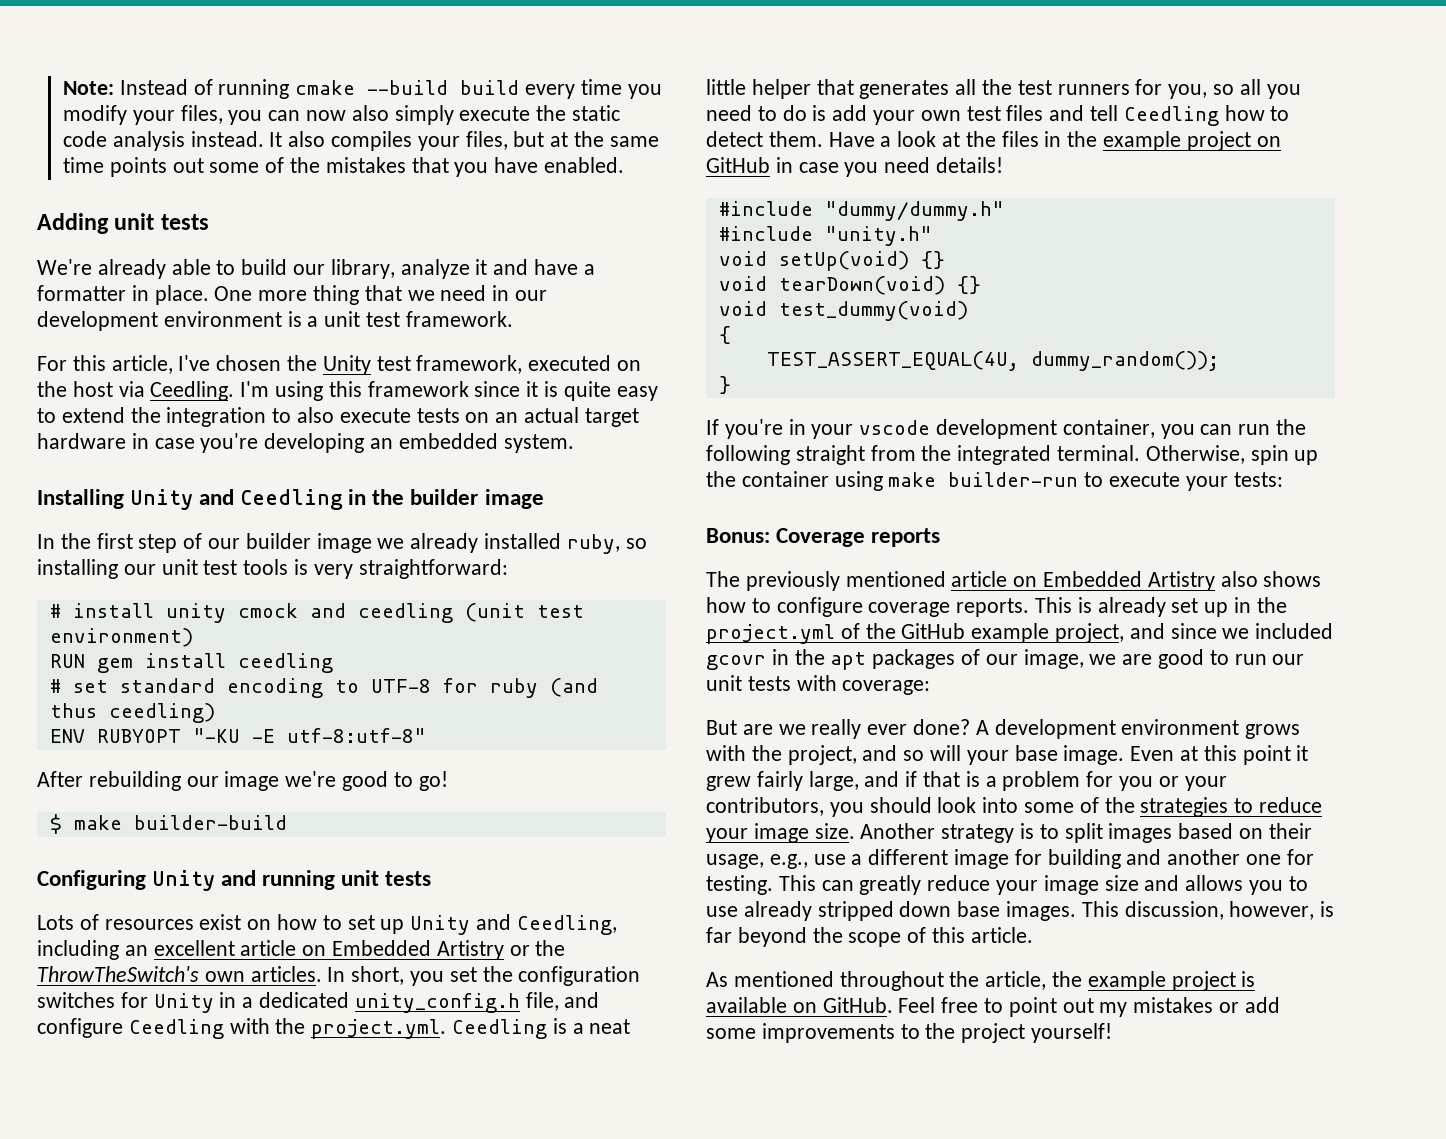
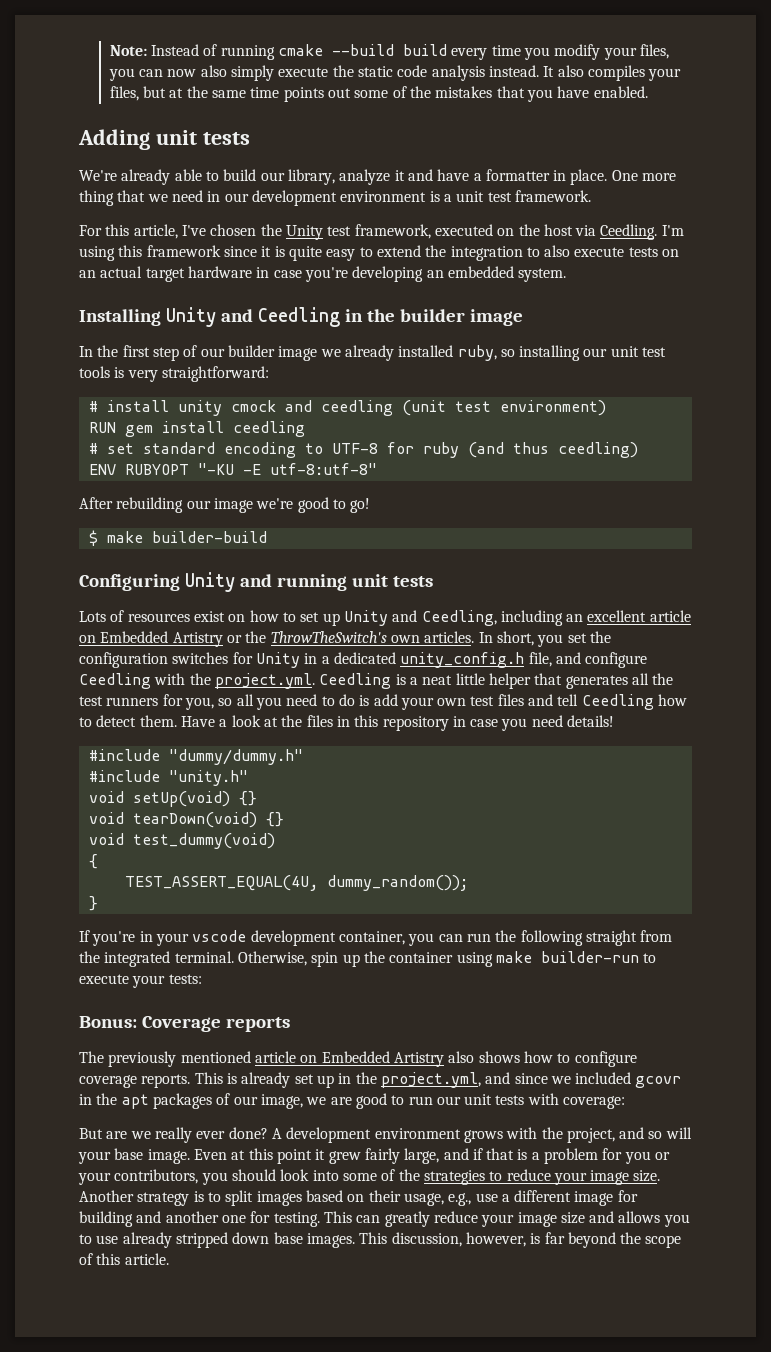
[1067,131,1281,151] [706,157,770,173] the example project on GitHub -> [354,715,449,731] this repository
[706,623,1125,644] project.yml of the GitHub example project, -> [380,1072,481,1088] project.yml,
[706,971,1256,991] [706,997,1280,1017] [706,1023,1113,1043] // As mentioned throughout the article, the example project is available on GitHub. Feel free to point out my mistakes or add some improvements to the project yourself! -> (169, 1259) none

